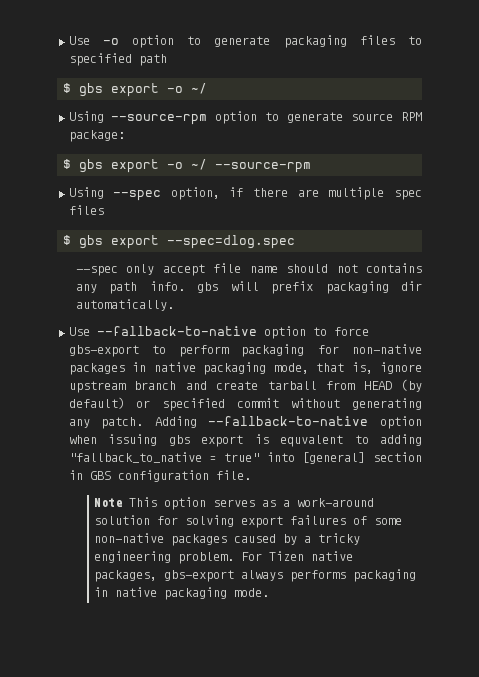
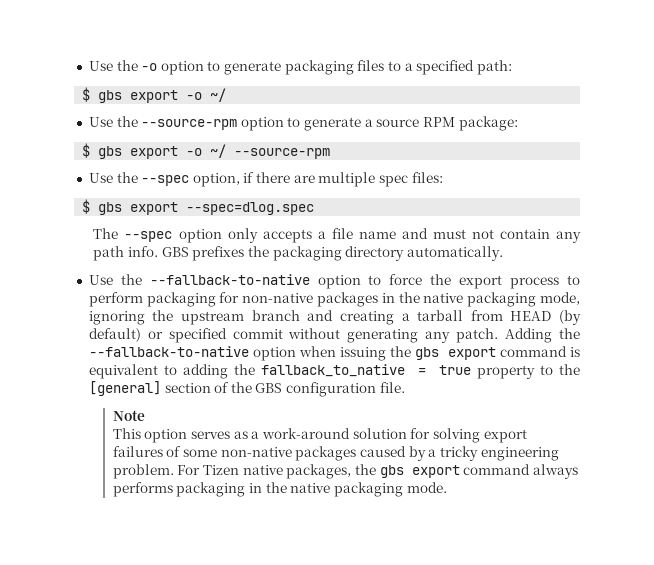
[68,36,90,45] Use -> [88,60,138,71] Use the
[68,53,167,66] specified path -> [404,60,512,75] a specified path:
[68,111,104,123] Using -> [88,116,138,127] Use the
(344, 117) none -> [364,119,373,127] a
[68,187,104,199] Using -> [88,172,138,183] Use the
[68,205,104,215] files -> [411,172,443,183] files:
[75,263,422,276] [75,281,422,294] --spec only accept file name should not contains any path info. gbs will prefix packaging dir -> [93,228,581,243] [93,246,405,261] The --spec option only accepts a file name and must not contain any path info. GBS prefixes the packaging directory
(90, 331) none -> [120,274,142,285] the
[68,345,139,357] gbs-export -> [430,274,560,289] the export process
(147, 367) none -> [398,292,420,303] the
[316,362,422,374] that is, ignore -> [88,310,174,325] ignoring the
[216,381,259,390] create -> [339,311,410,325] creating a
(197, 422) none -> [559,328,580,339] the
[168,434,422,447] [68,452,422,464] [68,470,83,480] gbs export is equvalent to adding "fallback_to_native = true" into [general] section in -> [390,346,580,360] [88,364,580,379] [88,381,252,396] the gbs export command is equivalent to adding the fallback_to_native = true property to the [general] section of the
(123, 502) none -> (145, 415) //
[164,570,235,582] gbs-export -> [355,464,531,478] the gbs export command
(109, 592) none -> [265,482,287,493] the

